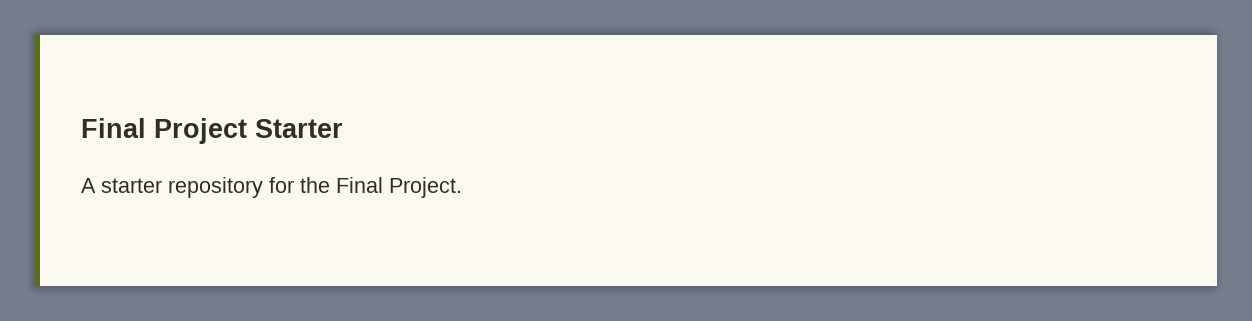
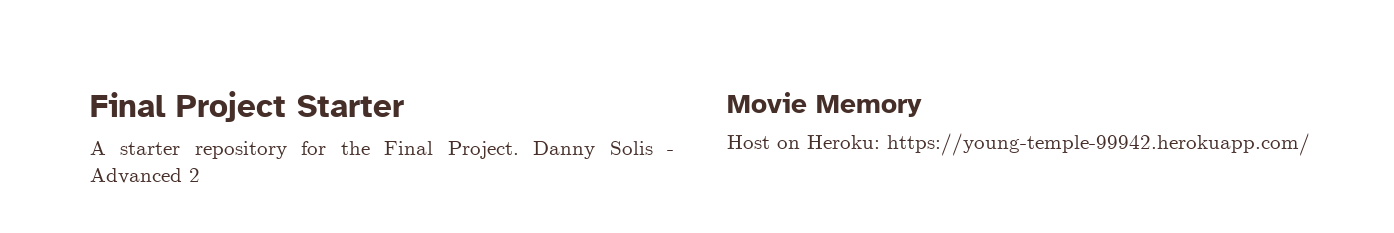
(462, 187) none -> [533,141,675,159] [90,168,200,184] [727,92,922,117] [727,133,1310,156] Danny Solis - Advanced 2 // Movie Memory // Host on Heroku: https://young-temple-99942.herokuapp.com/

